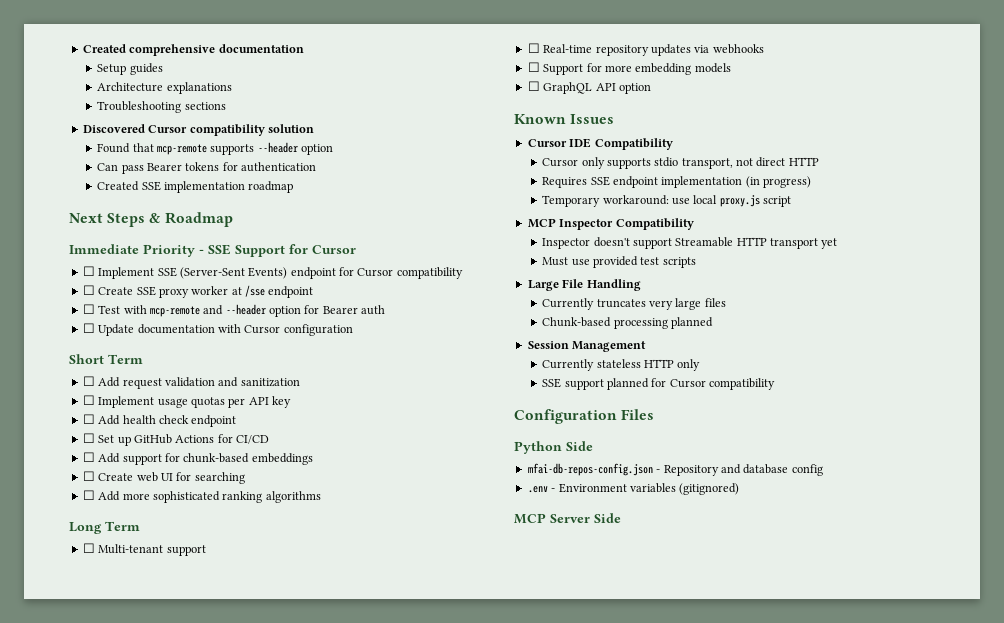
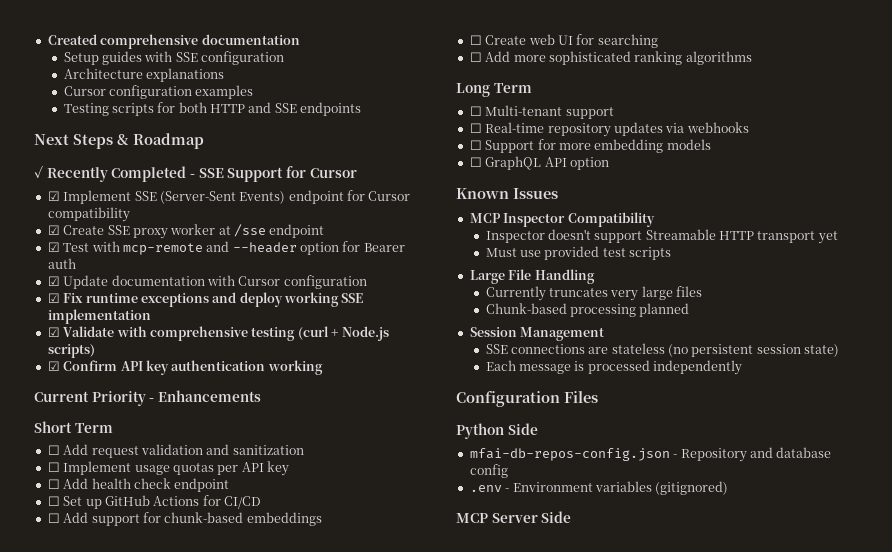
(163, 69) none -> [144,51,285,65] with SSE configuration
[97,101,226,113] [82,124,314,136] [97,142,334,155] [97,162,317,174] [97,181,294,193] Troubleshooting sections // Discovered Cursor compatibility solution // Found that mcp-remote supports --header option // Can pass Bearer tokens for authentication // Created SSE implementation roadmap -> [63,85,254,99] [63,102,362,116] Cursor configuration examples // Testing scripts for both HTTP and SSE endpoints
[69,244,195,257] Immediate Priority -> [34,165,187,182] ✓ Recently Completed
[82,266,95,276] ☐ -> [47,191,60,201] ☑
[82,285,95,295] ☐ -> [47,225,60,235] ☑
[82,304,95,314] ☐ -> [47,242,60,252] ☑
[82,323,95,333] ☐ -> [47,276,60,286] ☑
(353, 330) none -> [47,292,364,307] [47,309,151,324] [47,326,390,341] [47,344,95,358] [47,360,323,375] [34,390,261,406] // ☑ Fix runtime exceptions and deploy working SSE implementation // ☑ Validate with comprehensive testing (curl + Node.js scripts) // ☑ Confirm API key authentication working // Current Priority - Enhancements
[527,138,673,150] [542,157,819,169] [542,176,812,188] [542,195,792,207] // Cursor IDE Compatibility // Cursor only supports stdio transport, not direct HTTP // Requires SSE endpoint implementation (in progress) // Temporary workaround: use local proxy.js script -> (558, 193) none
[542,359,701,371] [542,378,776,390] Currently stateless HTTP only // SSE support planned for Cursor compatibility -> [485,343,840,357] [485,360,743,375] SSE connections are stateless (no persistent session state) // Each message is processed independently

